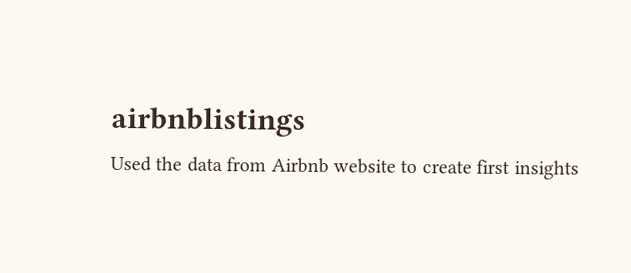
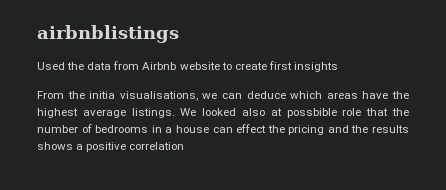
(579, 170) none -> [37,91,410,101] [37,108,410,118] [37,124,409,135] [37,142,185,152] // From the initia visualisations, we can deduce which areas have the highest average listings. We looked also at possbible role that the number of bedrooms in a house can effect the pricing and the results shows a positive correlation

